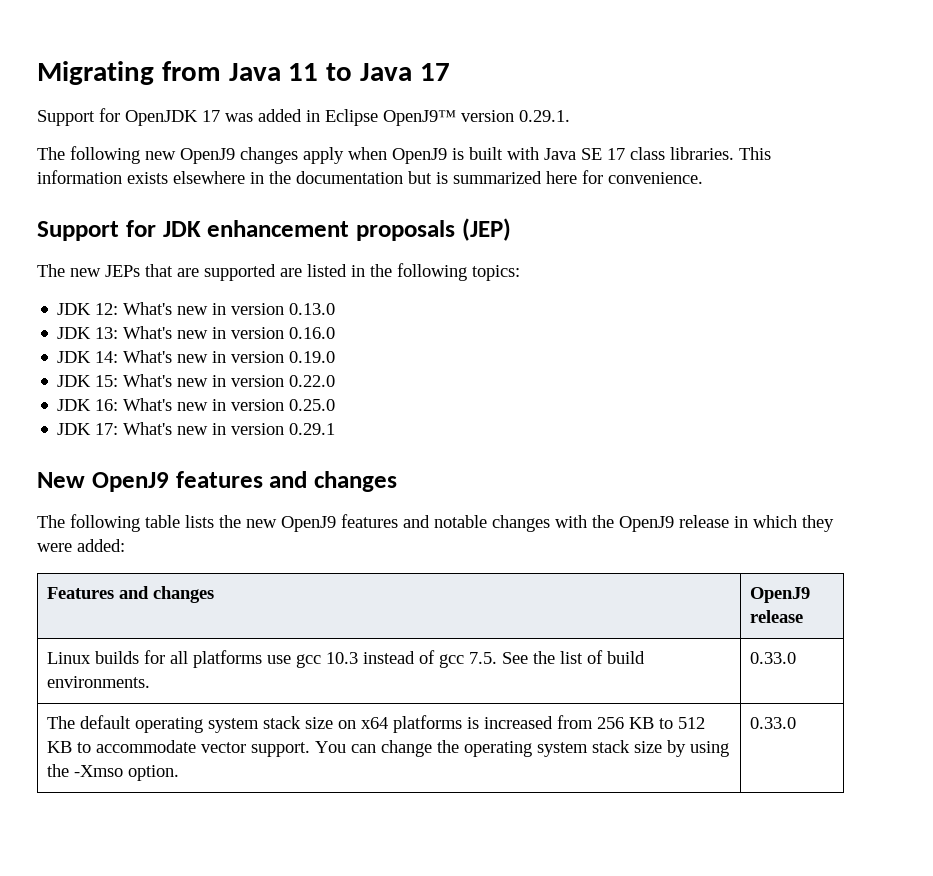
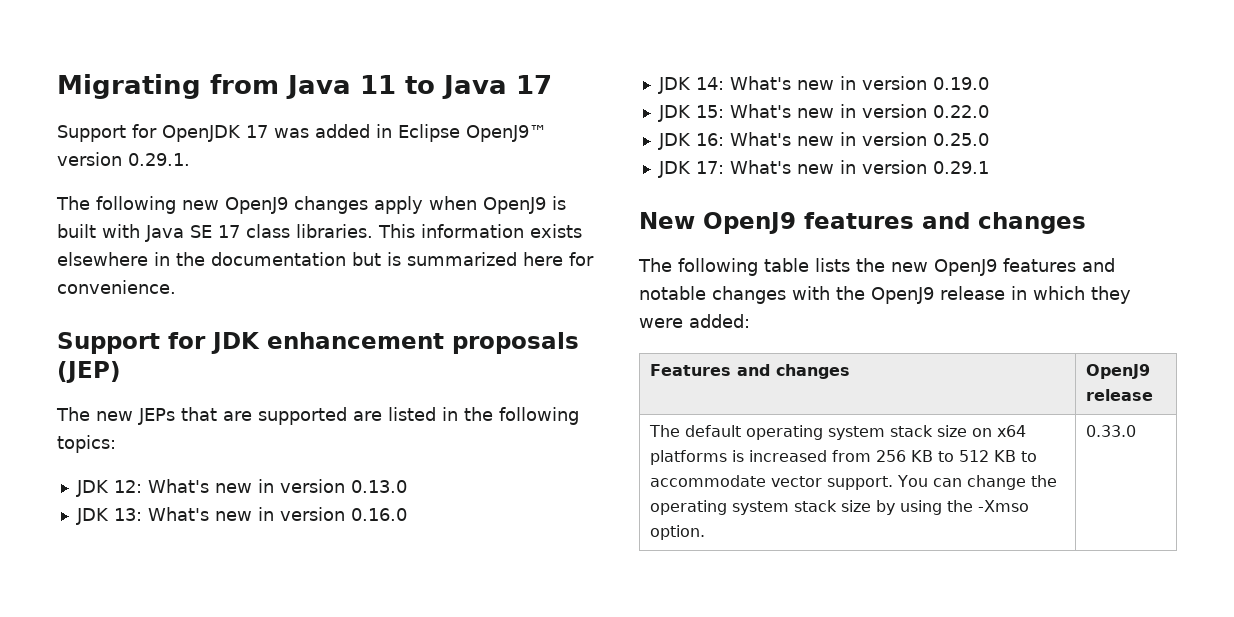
[47,650,646,668] [47,676,151,688] [750,652,797,664] // Linux builds for all platforms use gcc 10.3 instead of gcc 7.5. See the list of build environments. | 0.33.0 -> (1153, 395) none

